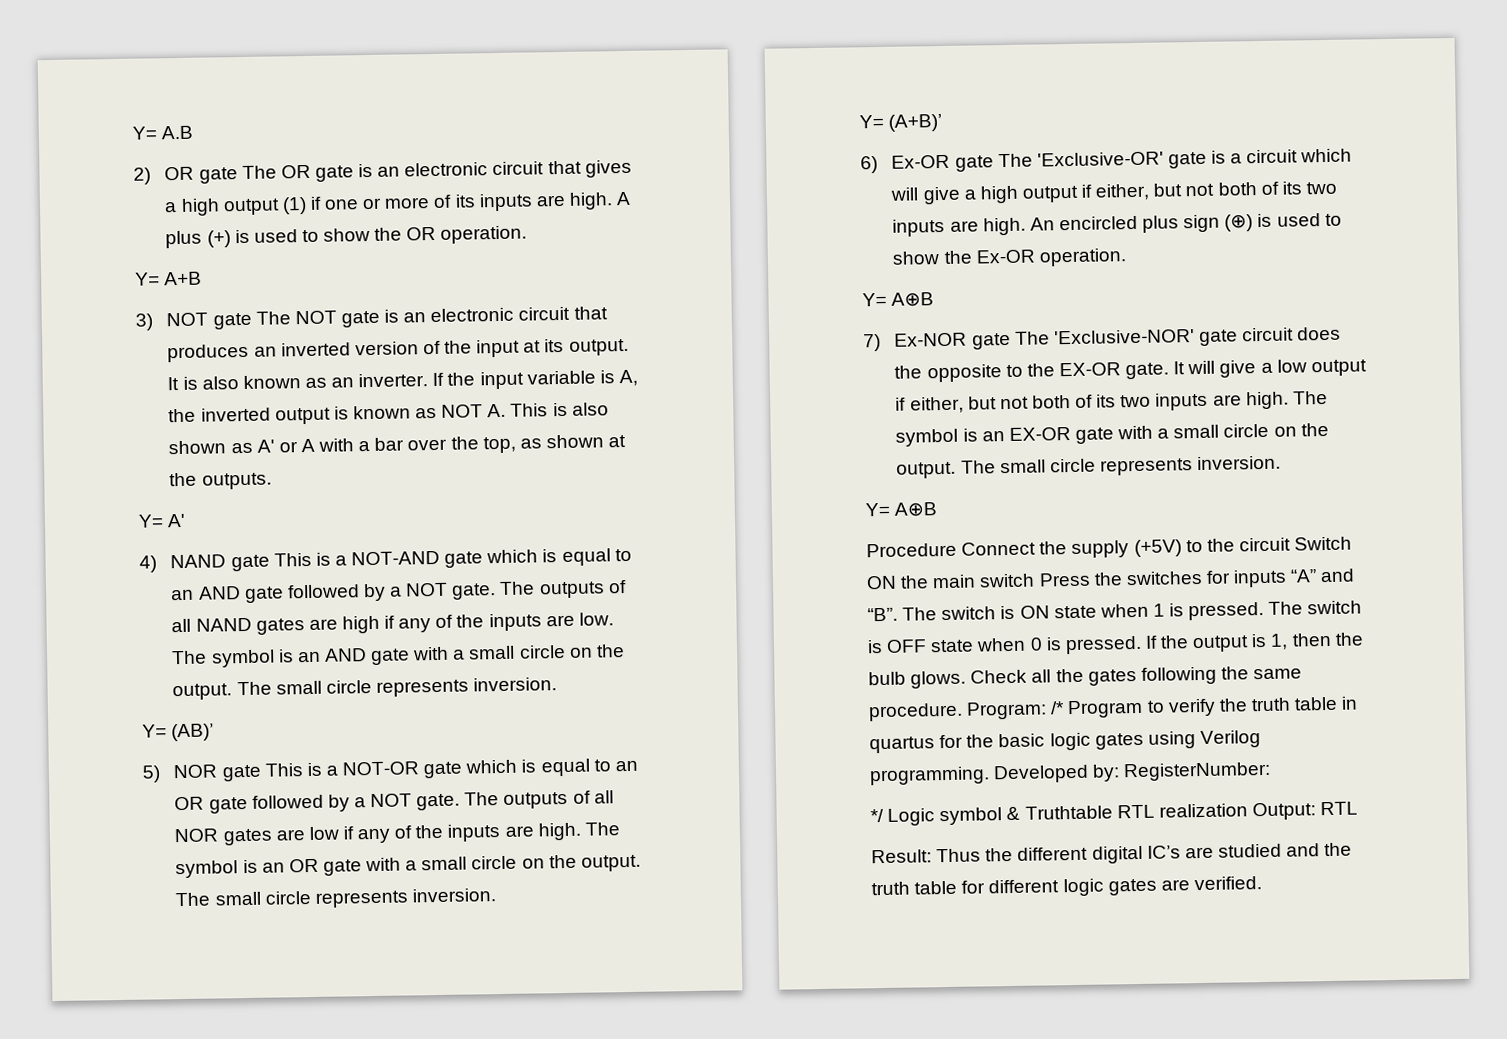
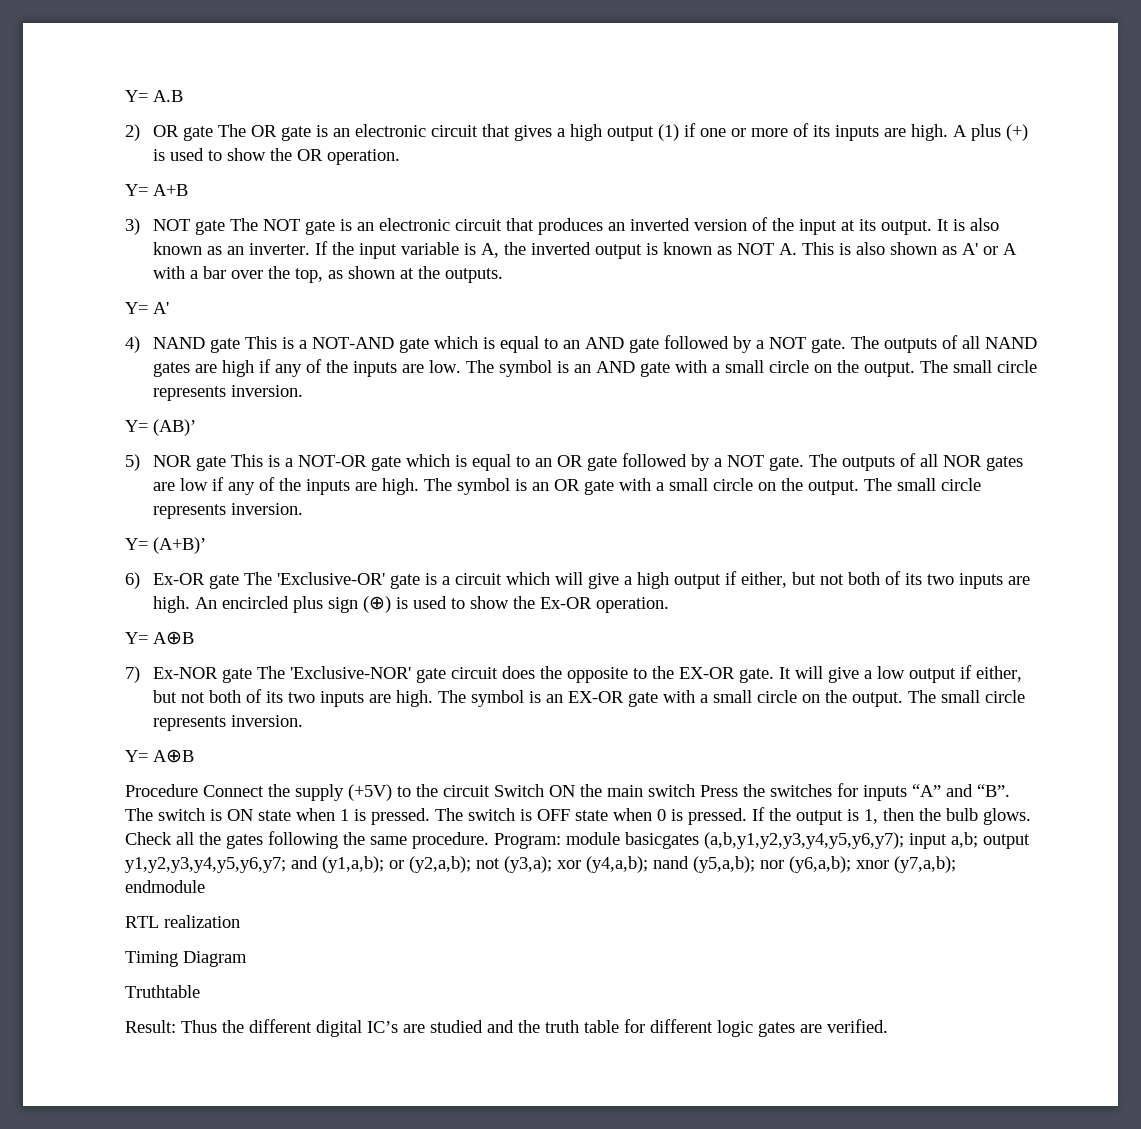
[1050,696,1359,719] [869,730,1261,754] [869,761,1272,786] [870,805,1113,826] /* Program to verify the truth table in quartus for the basic logic gates using Verilog programming. Developed by: RegisterNumber: // */ Logic symbol & Truthtable -> [566,832,1030,849] [125,856,956,873] [125,880,205,893] module basicgates (a,b,y1,y2,y3,y4,y5,y6,y7); input a,b; output y1,y2,y3,y4,y5,y6,y7; and (y1,a,b); or (y2,a,b); not (y3,a); xor (y4,a,b); nand (y5,a,b); nor (y6,a,b); xnor (y7,a,b); endmodule //
[1251,801,1359,821] Output: RTL -> [125,951,247,967] [125,985,200,998] // Timing Diagram // Truthtable

